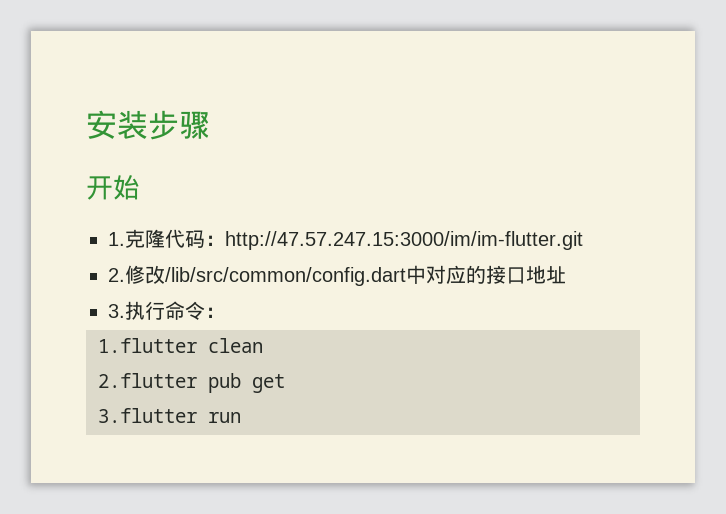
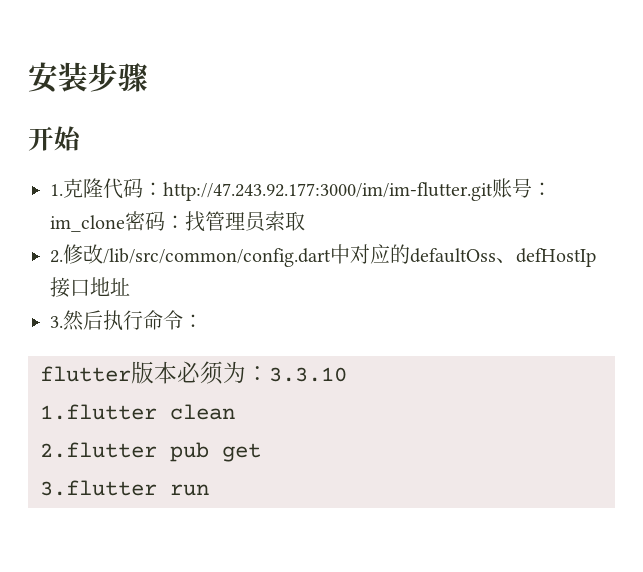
[225,231,583,250] http://47.57.247.15:3000/im/im-flutter.git -> [163,178,552,201] [50,211,305,232] http://47.243.92.177:3000/im/im-flutter.git账号：im_clone密码：找管理员索取
(486, 274) none -> [410,248,596,267] defaultOss、defHostIp
(125, 311) none -> [63,310,103,331] 然后
(225, 312) none -> [40,361,347,385] // flutter版本必须为：3.3.10

